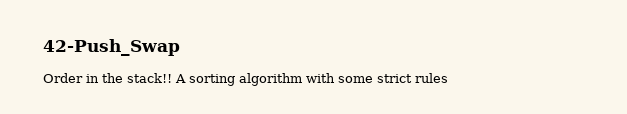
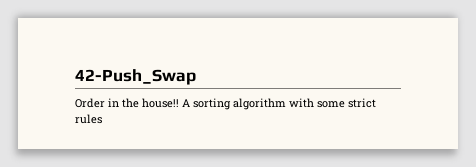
[127,73,172,83] stack!! -> [142,98,179,108] house!!

